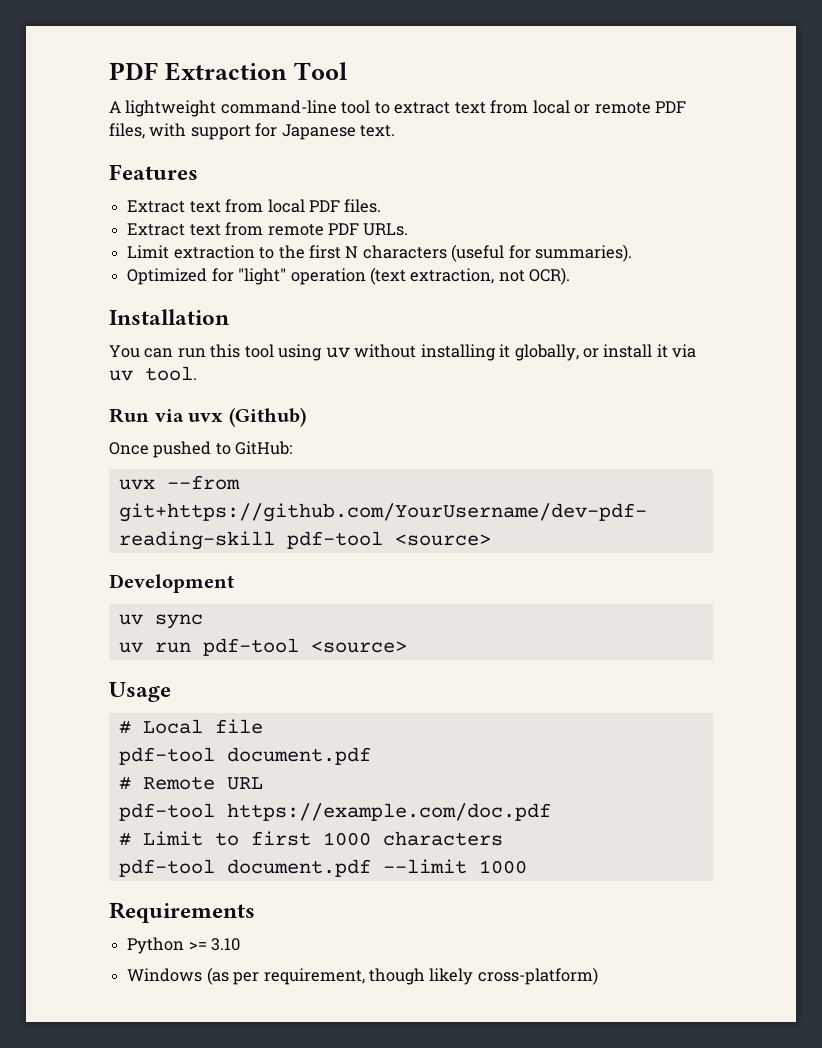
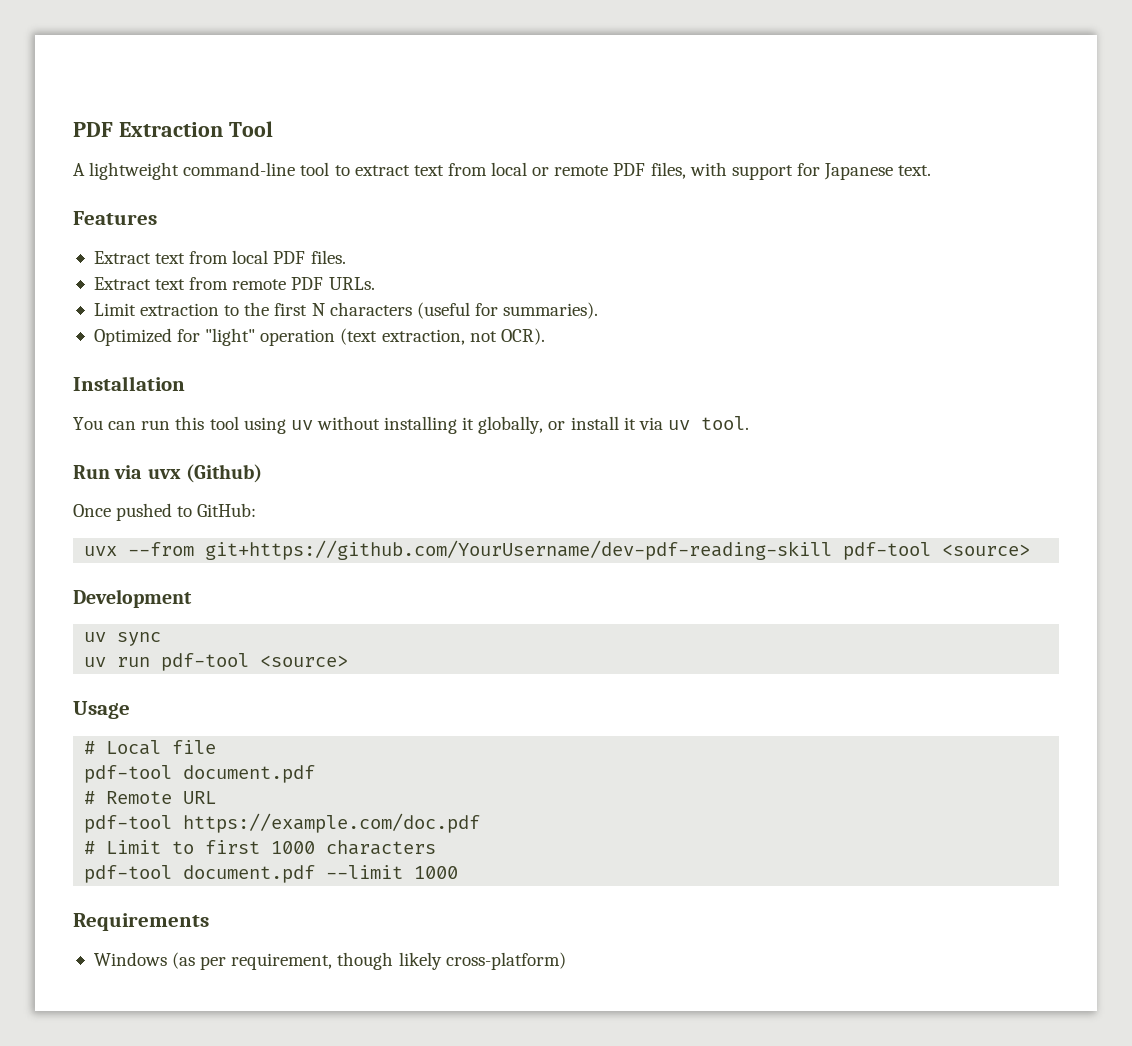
[127,937,241,954] // Python >= 3.10 -> (209, 922) none

